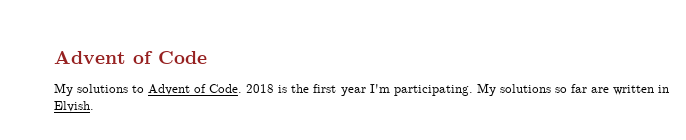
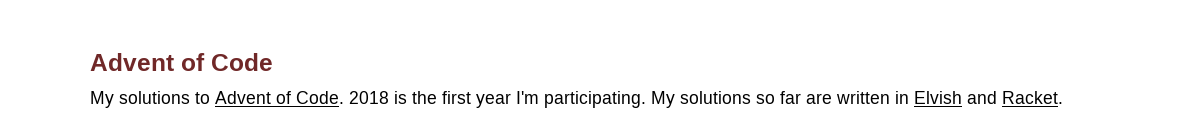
[54,101,94,112] Elvish. -> [914,91,1063,104] Elvish and Racket.

